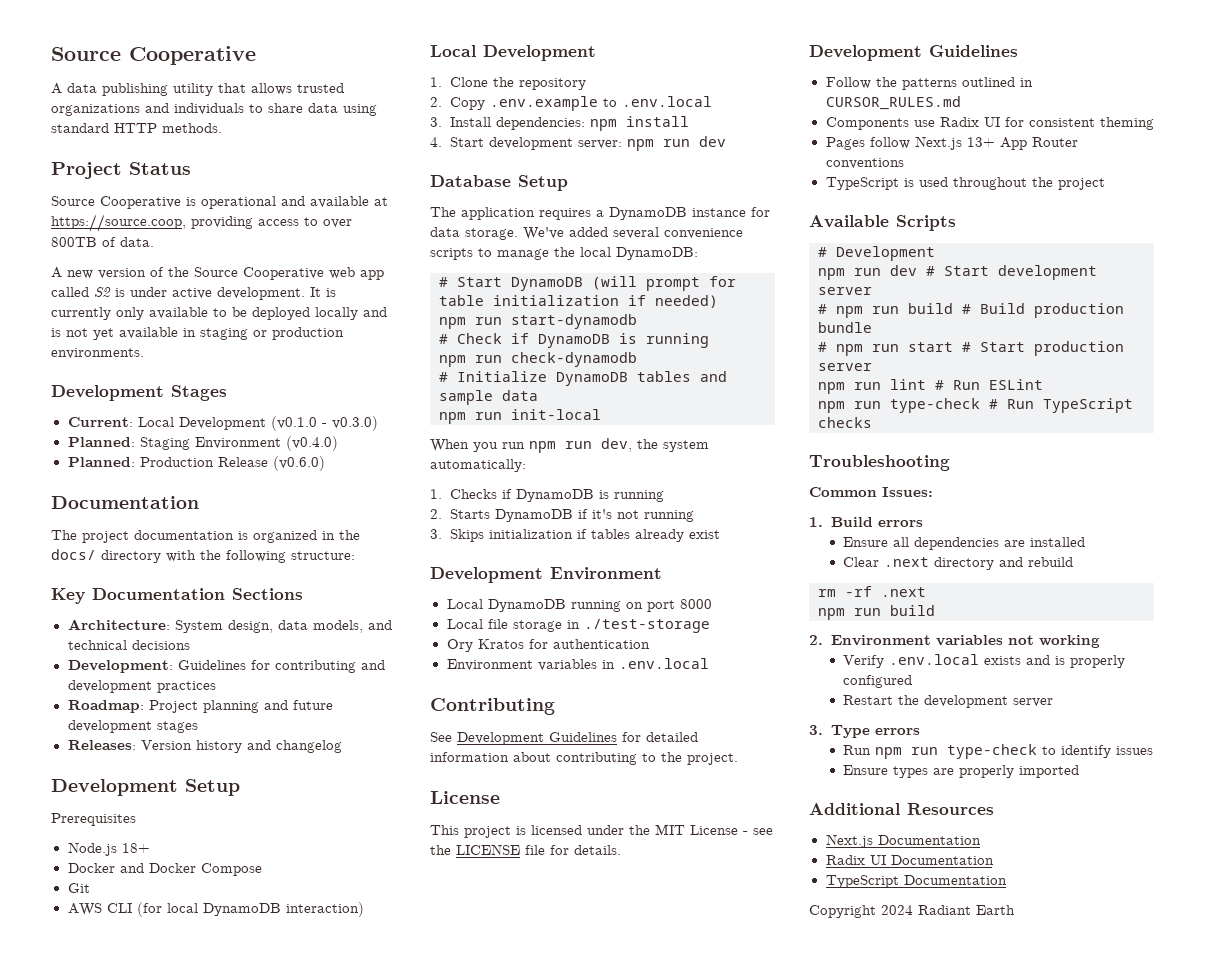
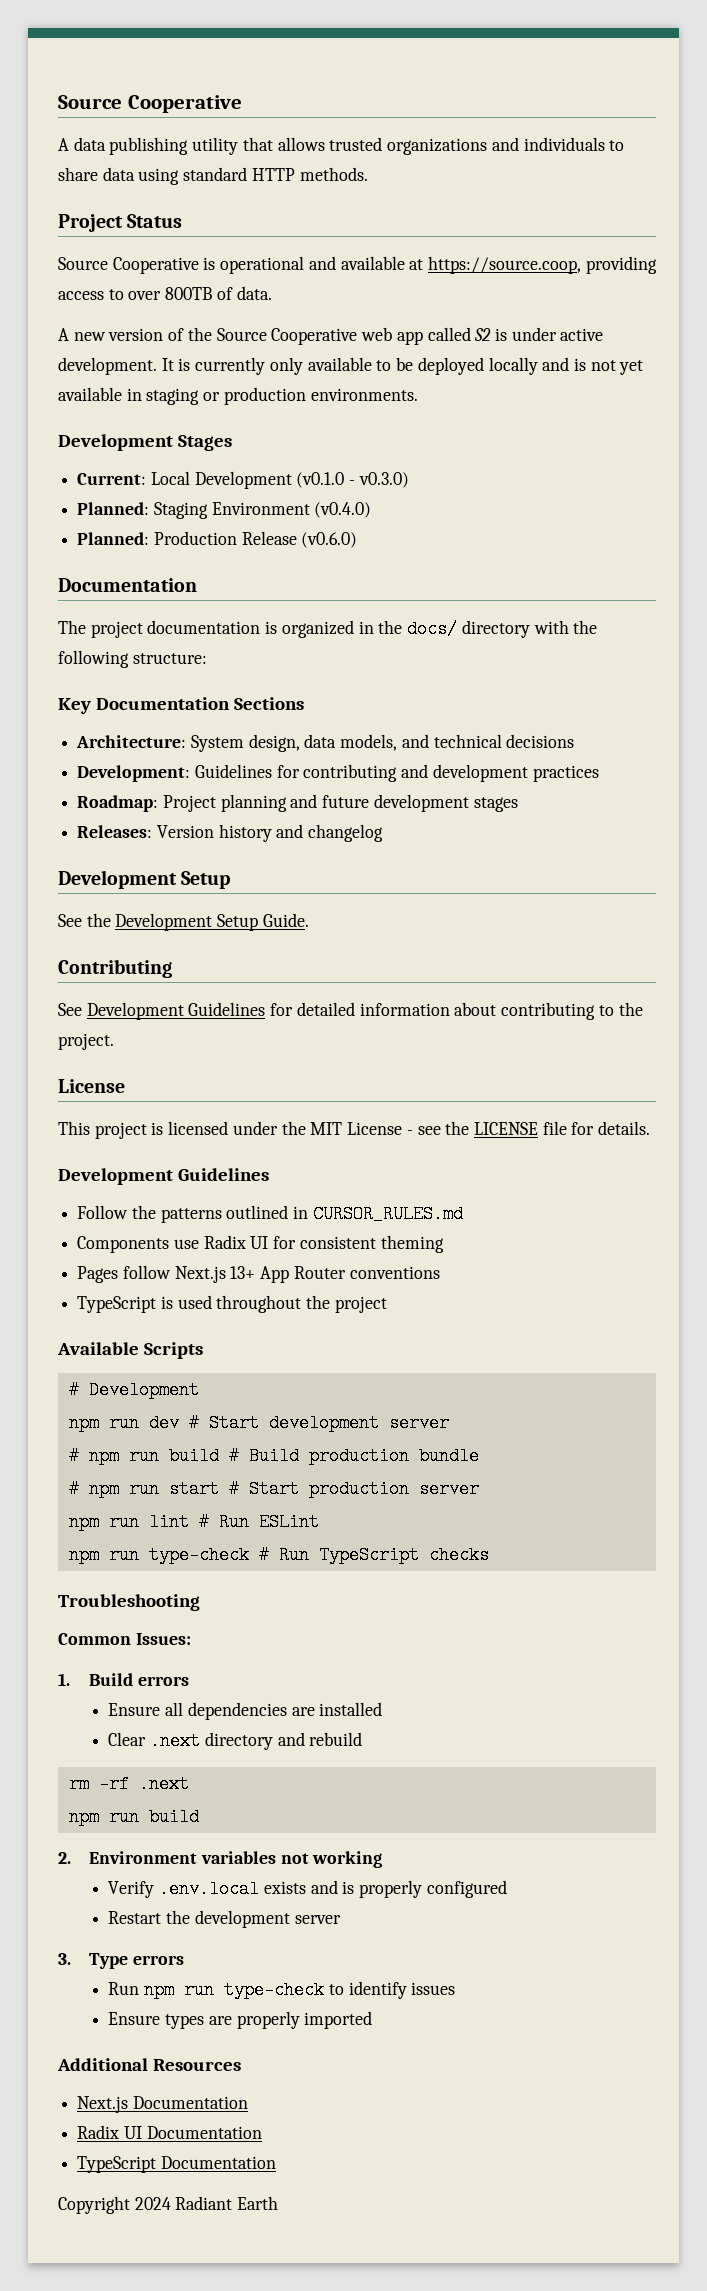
[51,813,136,826] [67,842,150,856] [67,863,262,876] [67,883,90,893] [67,902,364,917] [430,45,596,61] [430,77,586,90] [430,96,712,111] [430,116,689,131] [430,136,726,151] [430,175,568,191] [430,207,770,220] [430,227,743,240] [430,247,698,260] [439,276,736,291] [439,295,718,308] [439,314,637,329] [439,333,709,348] [439,352,637,367] [439,371,727,386] [439,390,538,405] [439,409,601,424] [430,438,709,453] [430,459,526,472] [430,489,664,502] [430,509,694,522] [430,529,720,542] [430,567,662,583] [446,599,712,612] [446,619,710,633] [446,639,650,652] [446,658,709,671] Prerequisites // Node.js 18+ // Docker and Docker Compose // Git // AWS CLI (for local DynamoDB interaction) // Local Development // 1. Clone the repository // 2. Copy .env.example to .env.local // 3. Install dependencies: npm install // 4. Start development server: npm run dev // Database Setup // The application requires a DynamoDB instance for data storage. We've added several convenience scripts to manage the local DynamoDB: // # Start DynamoDB (will prompt for table initialization if needed) // npm run start-dynamodb // # Check if DynamoDB is running // npm run check-dynamodb // # Initialize DynamoDB tables and sample data // npm run init-local // When you run npm run dev, the system automatically: // 1. Checks if DynamoDB is running // 2. Starts DynamoDB if it's not running // 3. Skips initialization if tables already exist // Development Environment // Local DynamoDB running on port 8000 // Local file storage in ./test-storage // Ory Kratos for authentication // Environment variables in .env.local -> [58,913,309,931] See the Development Setup Guide.

